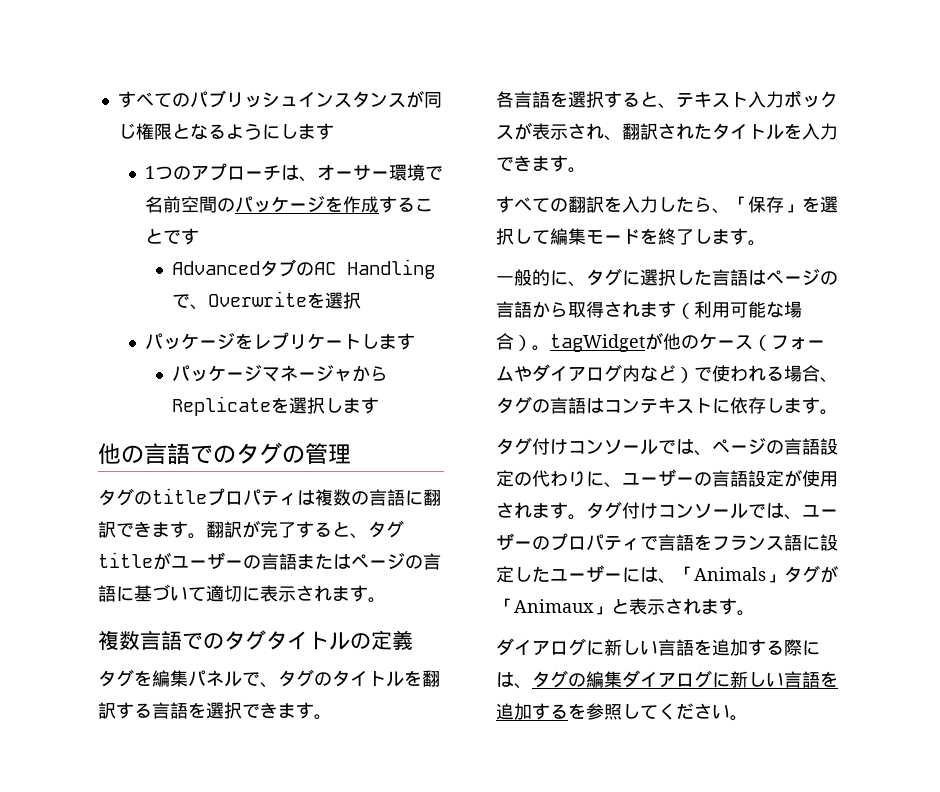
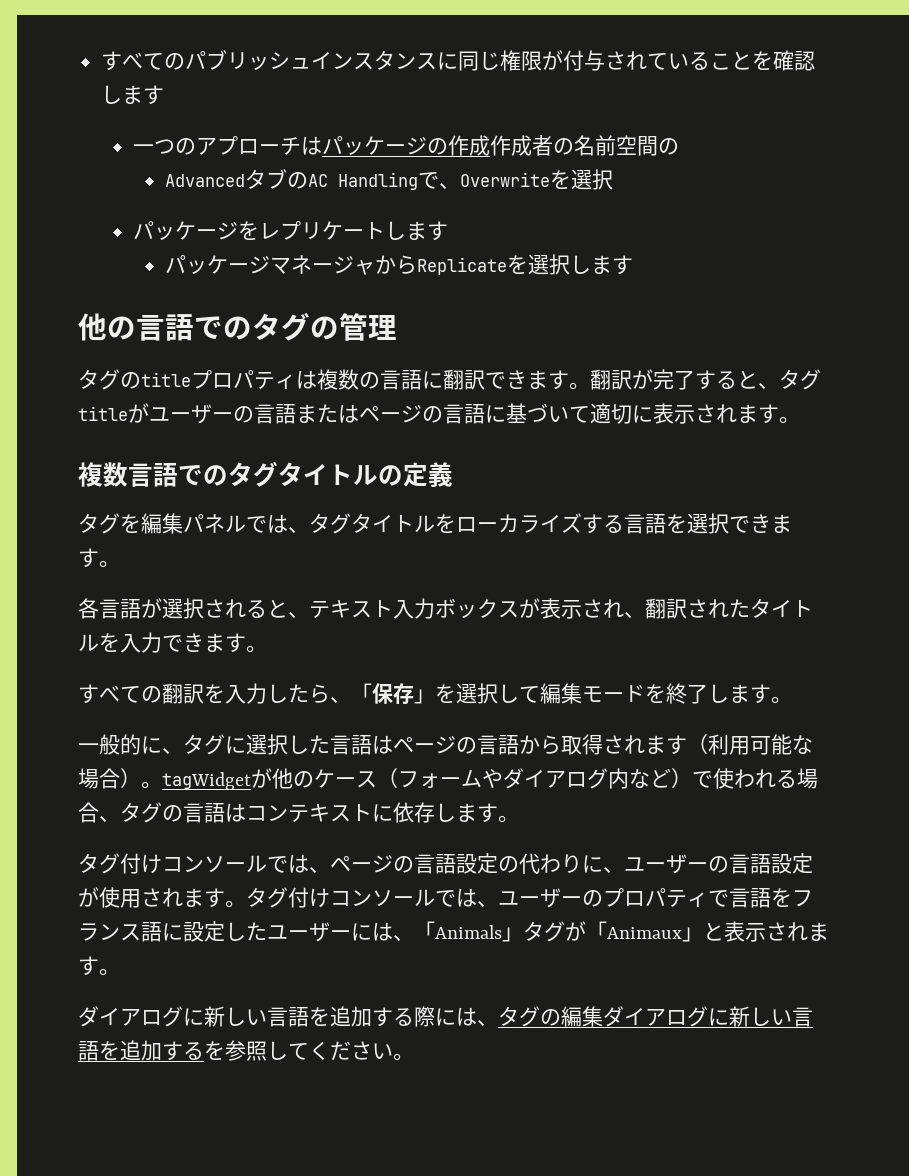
[405,90,424,108] が -> [437,52,459,70] に
[171,123,334,140] [144,166,155,179] となるようにします // 1 -> [542,50,816,71] [101,85,165,105] [132,144,154,153] が付与されていることを確認します // 一
[298,164,443,182] [144,196,433,213] [144,228,199,245] 、オーサー環境で名前空間のパッケージを作成することです -> [321,135,679,156] パッケージの作成作成者の名前空間の
[260,669,440,688] [98,702,116,719] 、タグのタイトルを翻訳 -> [267,513,582,534] は、タグタイトルをローカライズ
[550,91,622,108] を選択す -> [141,598,246,619] が選択され

